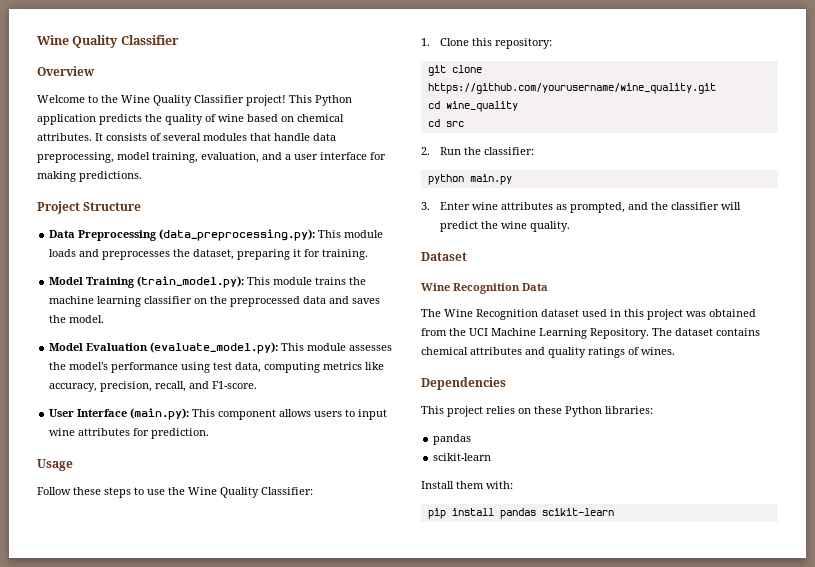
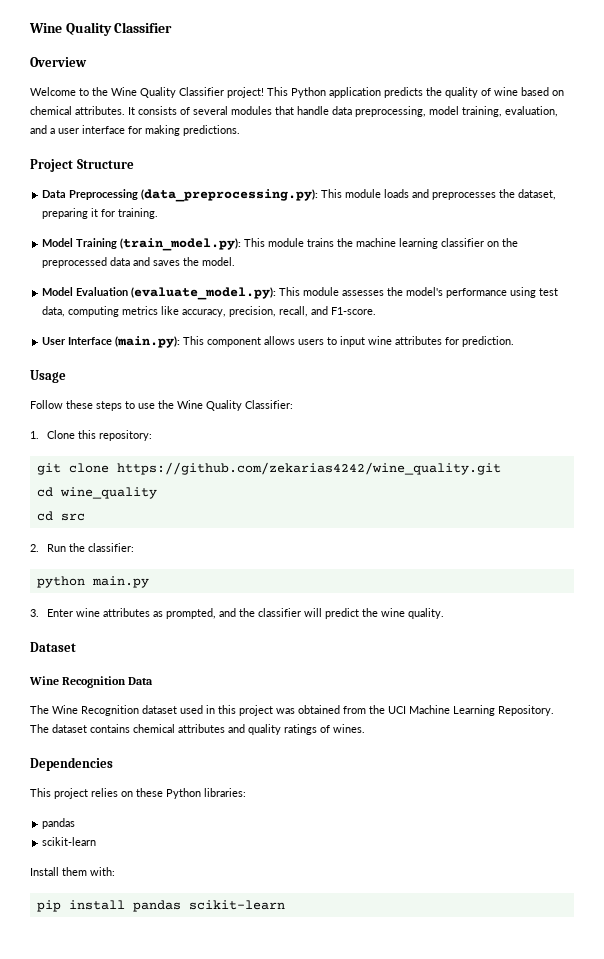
[427,83,716,94] https://github.com/yourusername/wine_quality.git -> [116,462,501,475] https://github.com/zekarias4242/wine_quality.git

